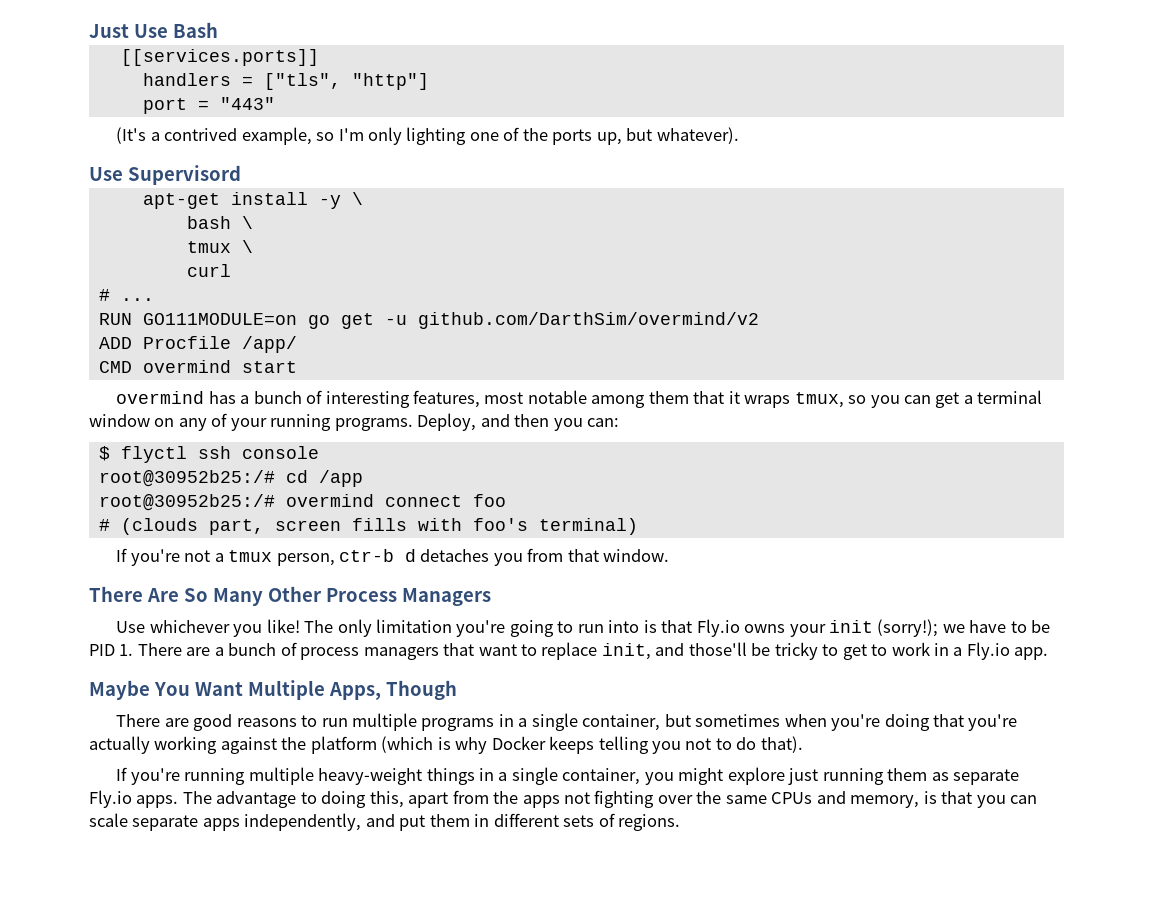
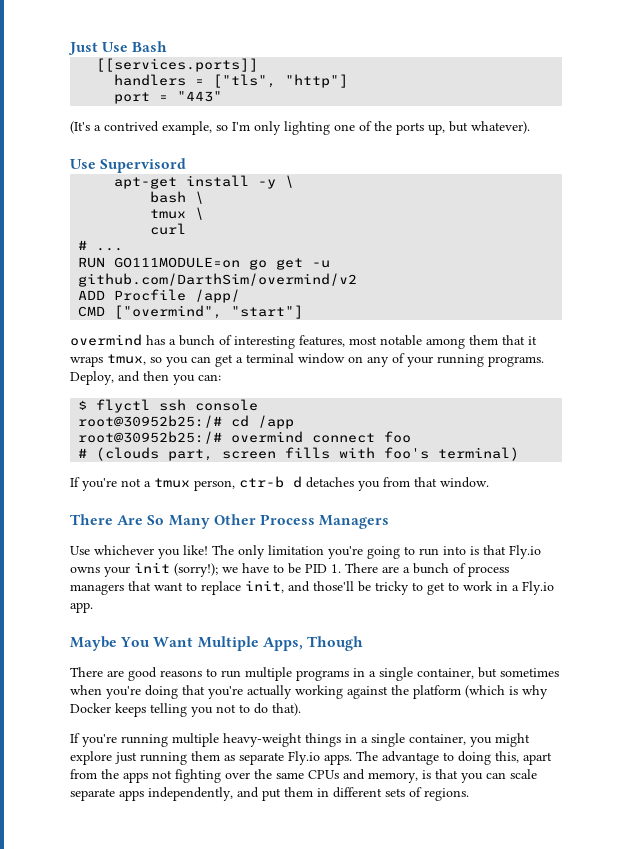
[142,360,297,373] overmind start -> [114,305,304,319] ["overmind", "start"]

